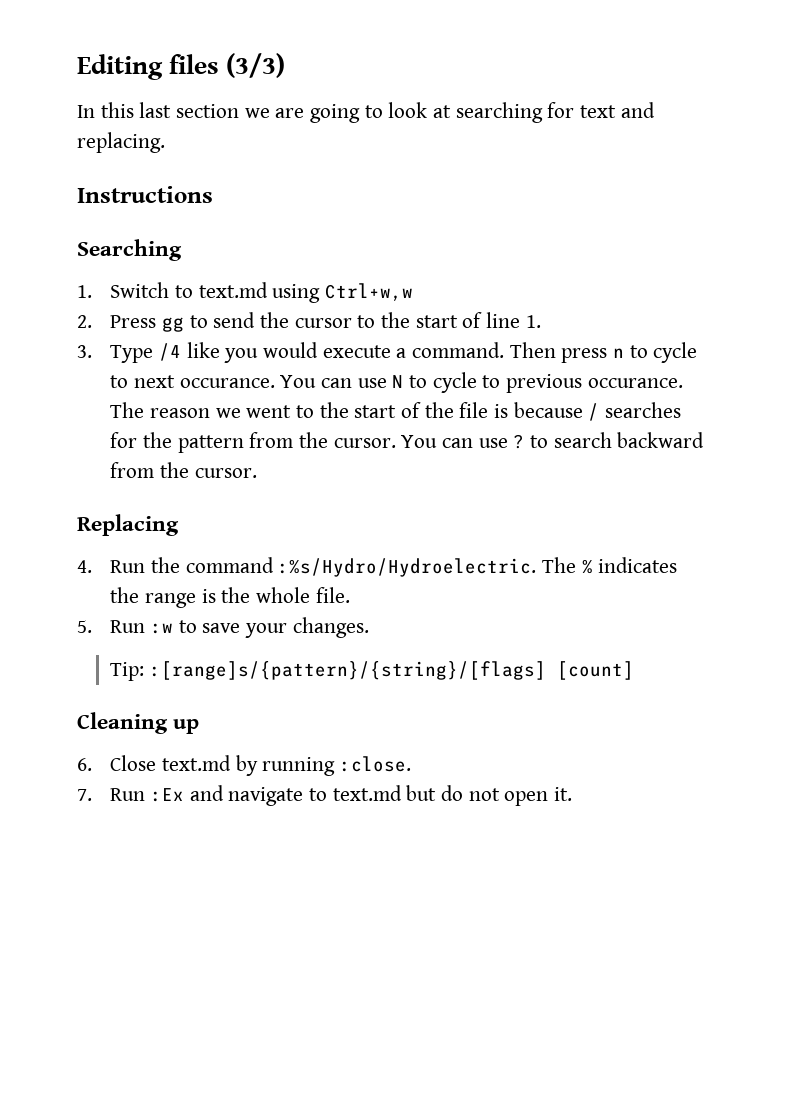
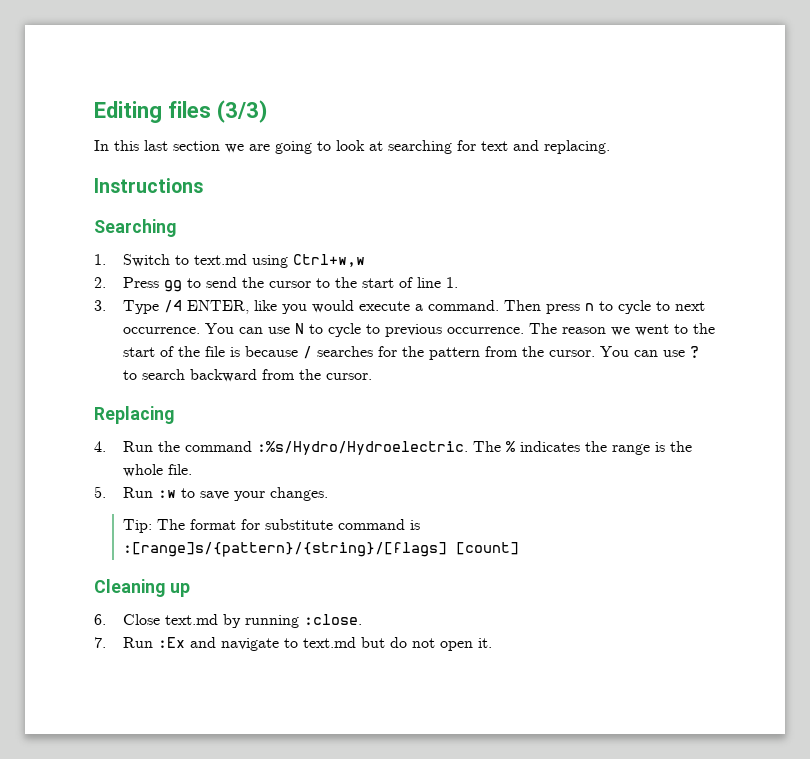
(181, 352) none -> [187,300,250,314] ENTER,
[179,378,275,388] occurance. -> [123,327,201,334] occurrence.
[587,378,683,388] occurance. -> [447,327,525,334] occurrence.
(145, 671) none -> [157,519,421,530] The format for substitute command is

